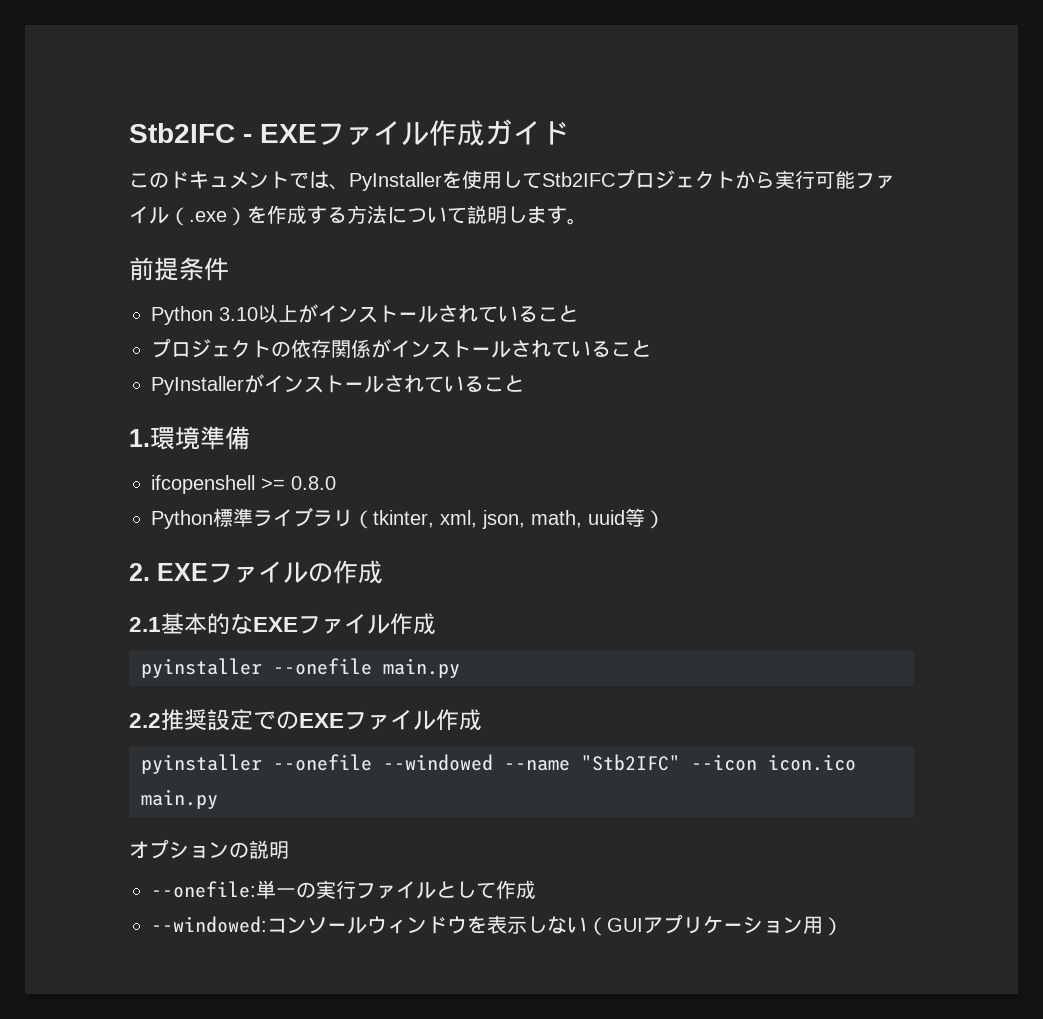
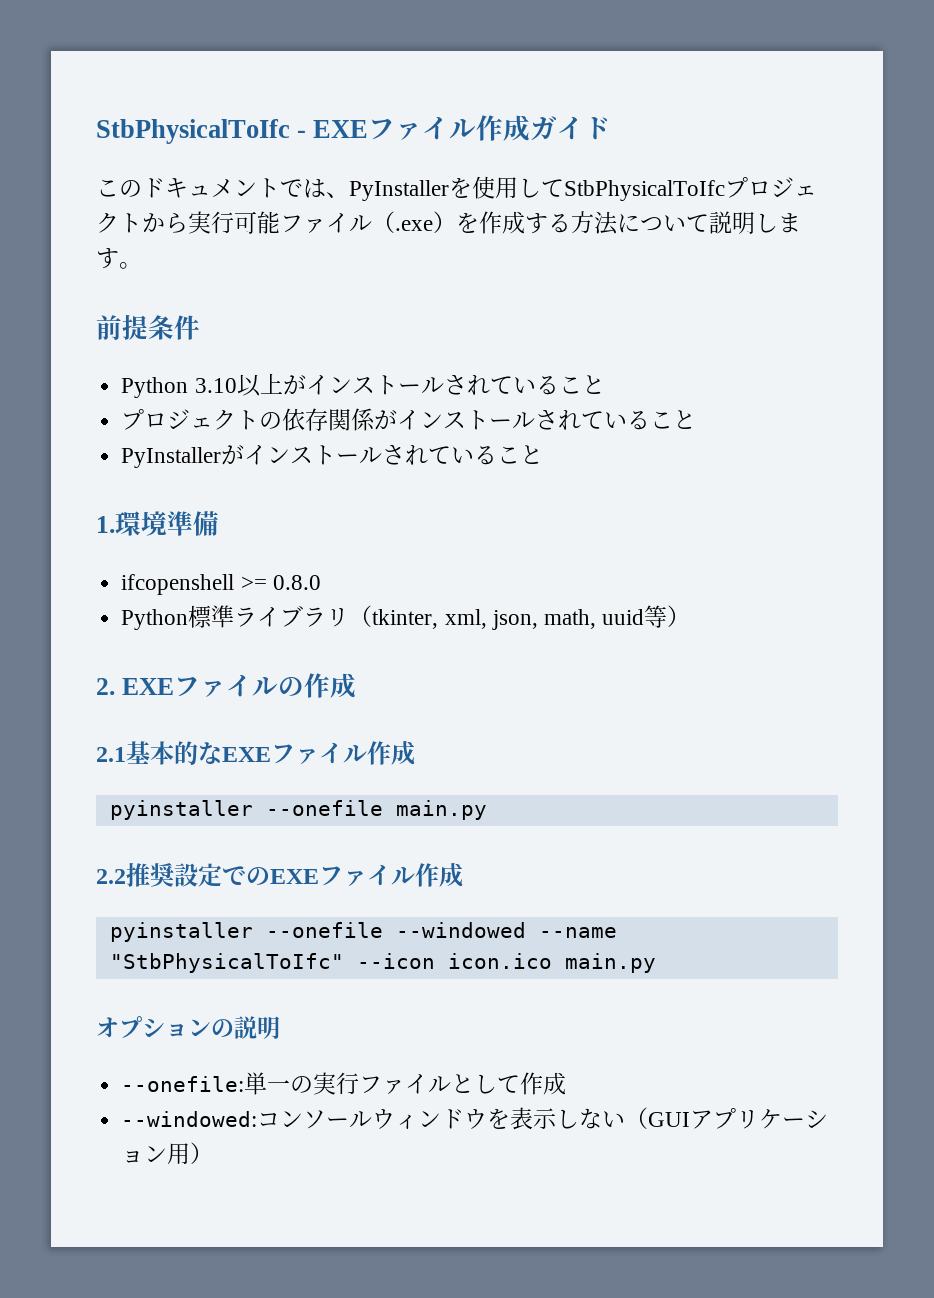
[129,123,235,143] Stb2IFC -> [96,119,290,144] StbPhysicalToIfc
[542,172,615,187] Stb2IFC -> [564,180,725,201] StbPhysicalToIfc
[581,754,680,771] "Stb2IFC" -> [109,953,344,973] "StbPhysicalToIfc"

